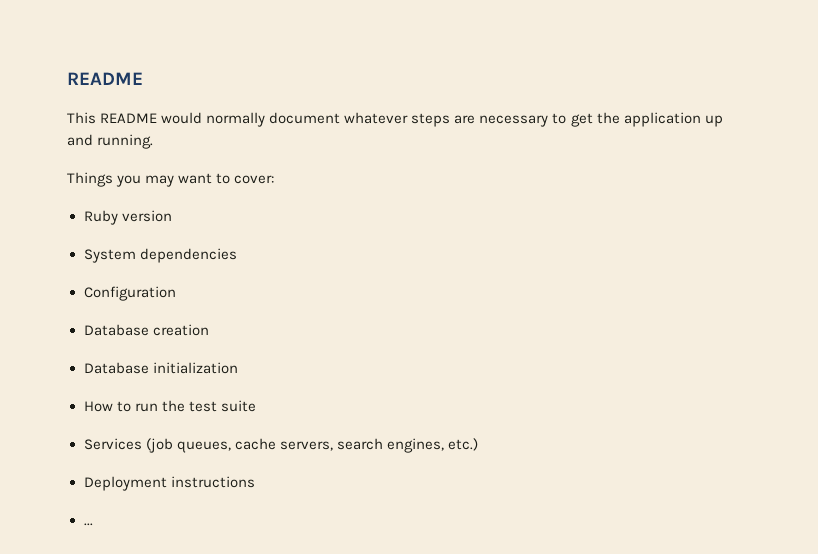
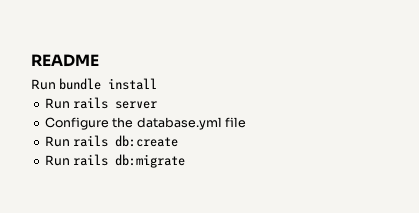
[67,112,723,127] [67,134,154,149] [67,172,275,187] [83,210,172,225] [83,248,237,263] [83,286,176,301] [83,324,209,336] [83,362,238,374] [83,400,256,412] [83,438,478,453] [83,476,255,491] [83,523,93,526] This README would normally document whatever steps are necessary to get the application up and running. // Things you may want to cover: // Ruby version // System dependencies // Configuration // Database creation // Database initialization // How to run the test suite // Services (job queues, cache servers, search engines, etc.) // Deployment instructions // ... -> [31,78,158,90] [44,97,158,109] [44,117,246,130] [44,135,179,147] [44,154,186,168] Run bundle install // Run rails server // Configure the database.yml file // Run rails db:create // Run rails db:migrate

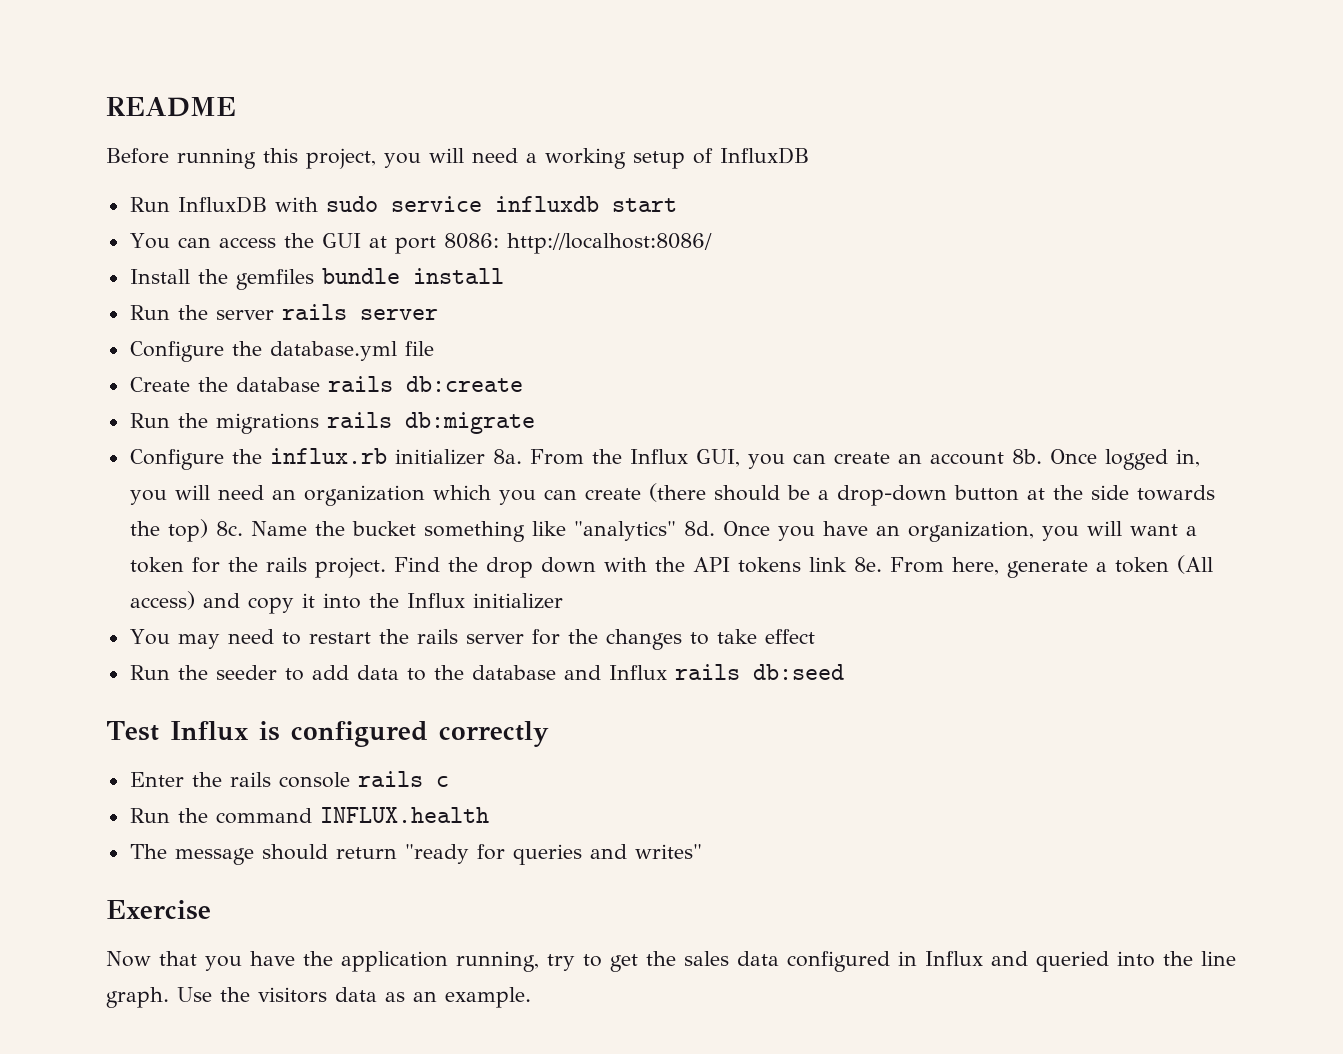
[31,79,56,90] Run -> [106,147,809,169] [129,196,677,213] [129,233,712,254] [129,269,314,290] Before running this project, you will need a working setup of InfluxDB // Run InfluxDB with sudo service influxdb start // You can access the GUI at port 8086: http://localhost:8086/ // Install the gemfiles
(70, 103) none -> [177,305,274,320] the server
[44,136,70,147] Run -> [129,377,320,392] Create the database
(70, 160) none -> [177,413,319,434] the migrations
(186, 161) none -> [129,448,1200,470] [129,483,1215,506] [129,519,1197,542] [129,555,1213,578] [129,591,563,614] [129,629,815,650] [129,664,844,681] [106,721,549,747] [129,771,449,788] [129,807,489,824] [129,844,702,865] [106,900,211,920] [106,951,1236,972] [106,987,531,1008] // Configure the influx.rb initializer 8a. From the Influx GUI, you can create an account 8b. Once logged in, you will need an organization which you can create (there should be a drop-down button at the side towards the top) 8c. Name the bucket something like "analytics" 8d. Once you have an organization, you will want a token for the rails project. Find the drop down with the API tokens link 8e. From here, generate a token (All access) and copy it into the Influx initializer // You may need to restart the rails server for the changes to take effect // Run the seeder to add data to the database and Influx rails db:seed // Test Influx is configured correctly // Enter the rails console rails c // Run the command INFLUX.health // The message should return "ready for queries and writes" // Exercise // Now that you have the application running, try to get the sales data configured in Influx and queried into the line graph. Use the visitors data as an example.

